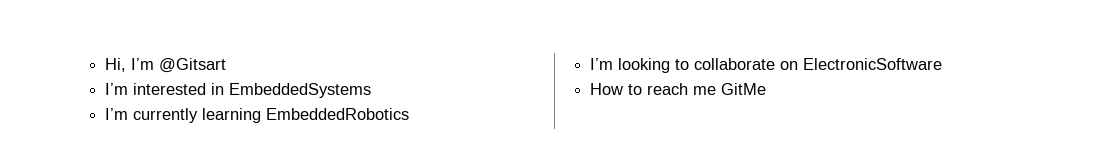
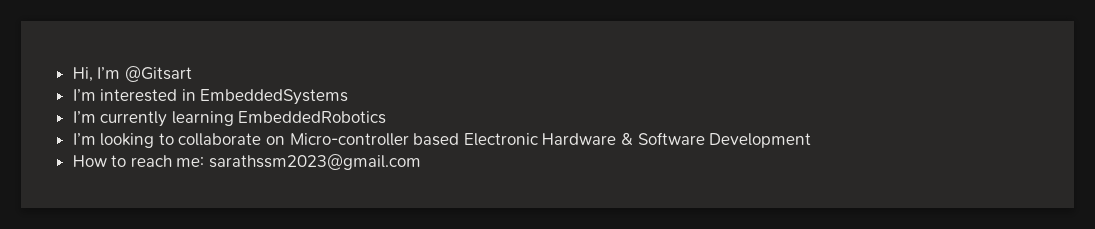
[803,58,943,70] ElectronicSoftware -> [289,132,812,148] Micro-controller based Electronic Hardware & Software Development
[693,83,767,95] me GitMe -> [176,154,422,170] me: sarathssm2023@gmail.com

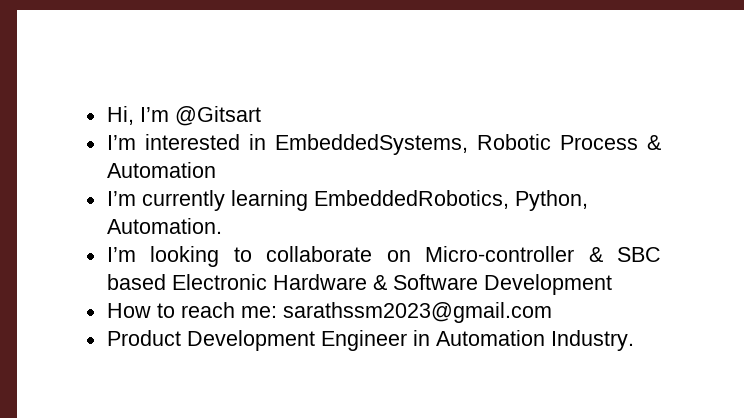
[200,89,349,105] EmbeddedSystems -> [274,134,661,155] [106,162,216,178] EmbeddedSystems, Robotic Process & Automation
[238,111,387,124] EmbeddedRobotics -> [313,190,588,211] [106,218,222,234] EmbeddedRobotics, Python, Automation.
(409, 139) none -> [588,247,662,262] & SBC
(422, 162) none -> [106,330,634,351] // Product Development Engineer in Automation Industry.

